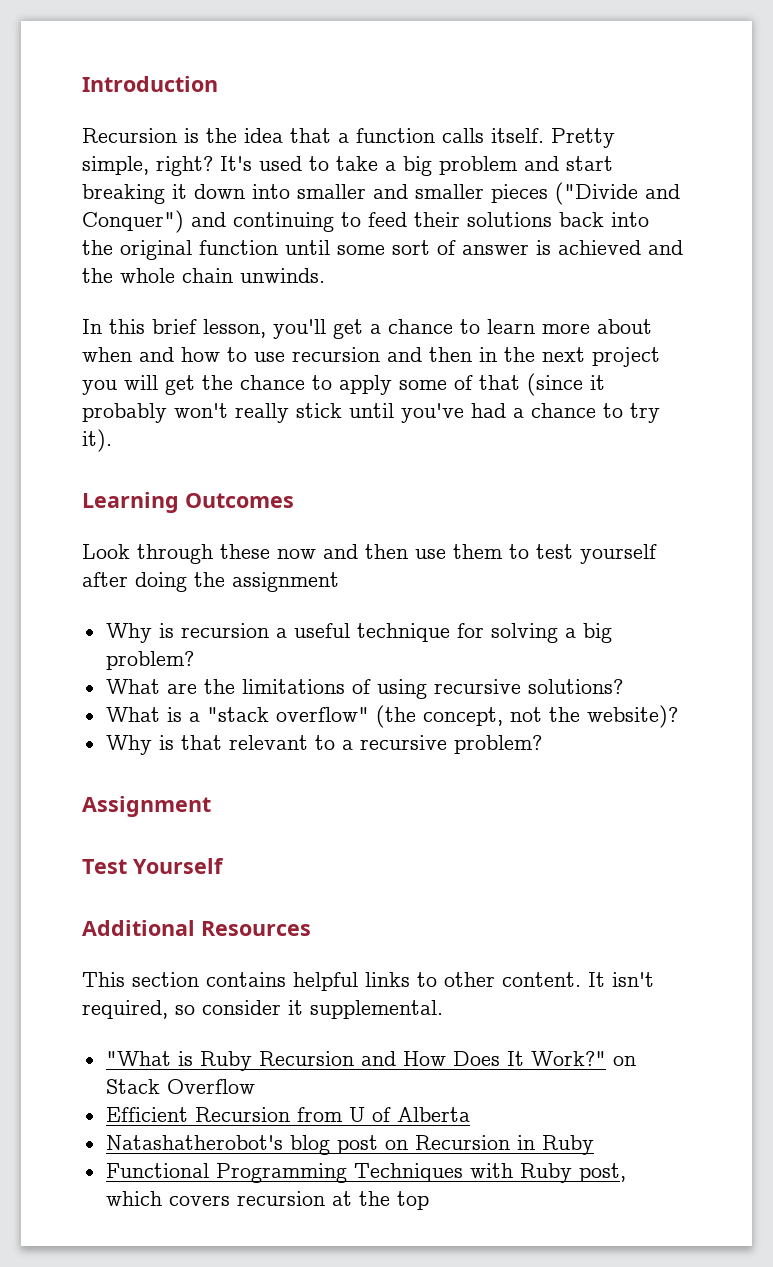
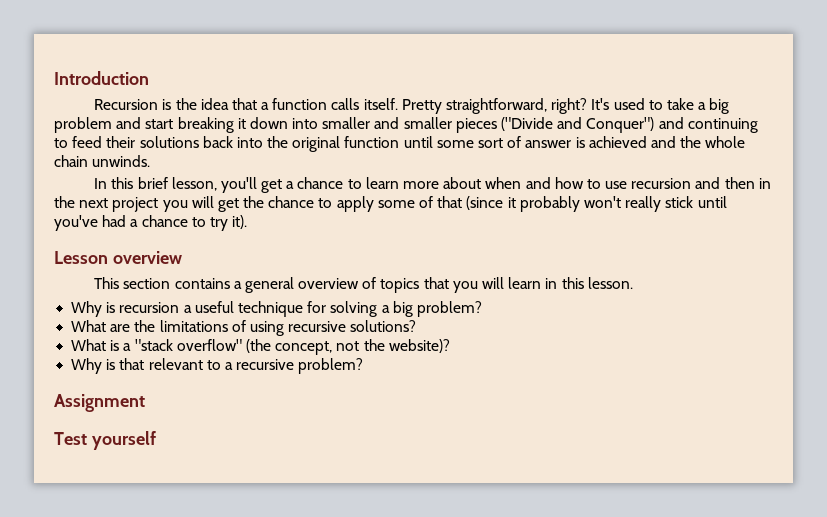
[82,156,149,175] simple, -> [446,98,548,114] straightforward,
[82,492,294,513] [82,544,657,564] [82,572,339,592] Learning Outcomes // Look through these now and then use them to test yourself after doing the assignment -> [54,251,182,264] [94,277,633,293] Lesson overview // This section contains a general overview of topics that you will learn in this lesson.
[133,858,224,874] [82,920,311,936] [82,972,654,991] [82,1000,443,1019] [105,1051,636,1071] [105,1079,255,1094] [105,1107,470,1122] [105,1135,594,1155] [105,1163,626,1183] [105,1191,429,1210] Yourself // Additional Resources // This section contains helpful links to other content. It isn't required, so consider it supplemental. // "What is Ruby Recursion and How Does It Work?" on Stack Overflow // Efficient Recursion from U of Alberta // Natashatherobot's blog post on Recursion in Ruby // Functional Programming Techniques with Ruby post, which covers recursion at the top -> [91,431,156,450] yourself

